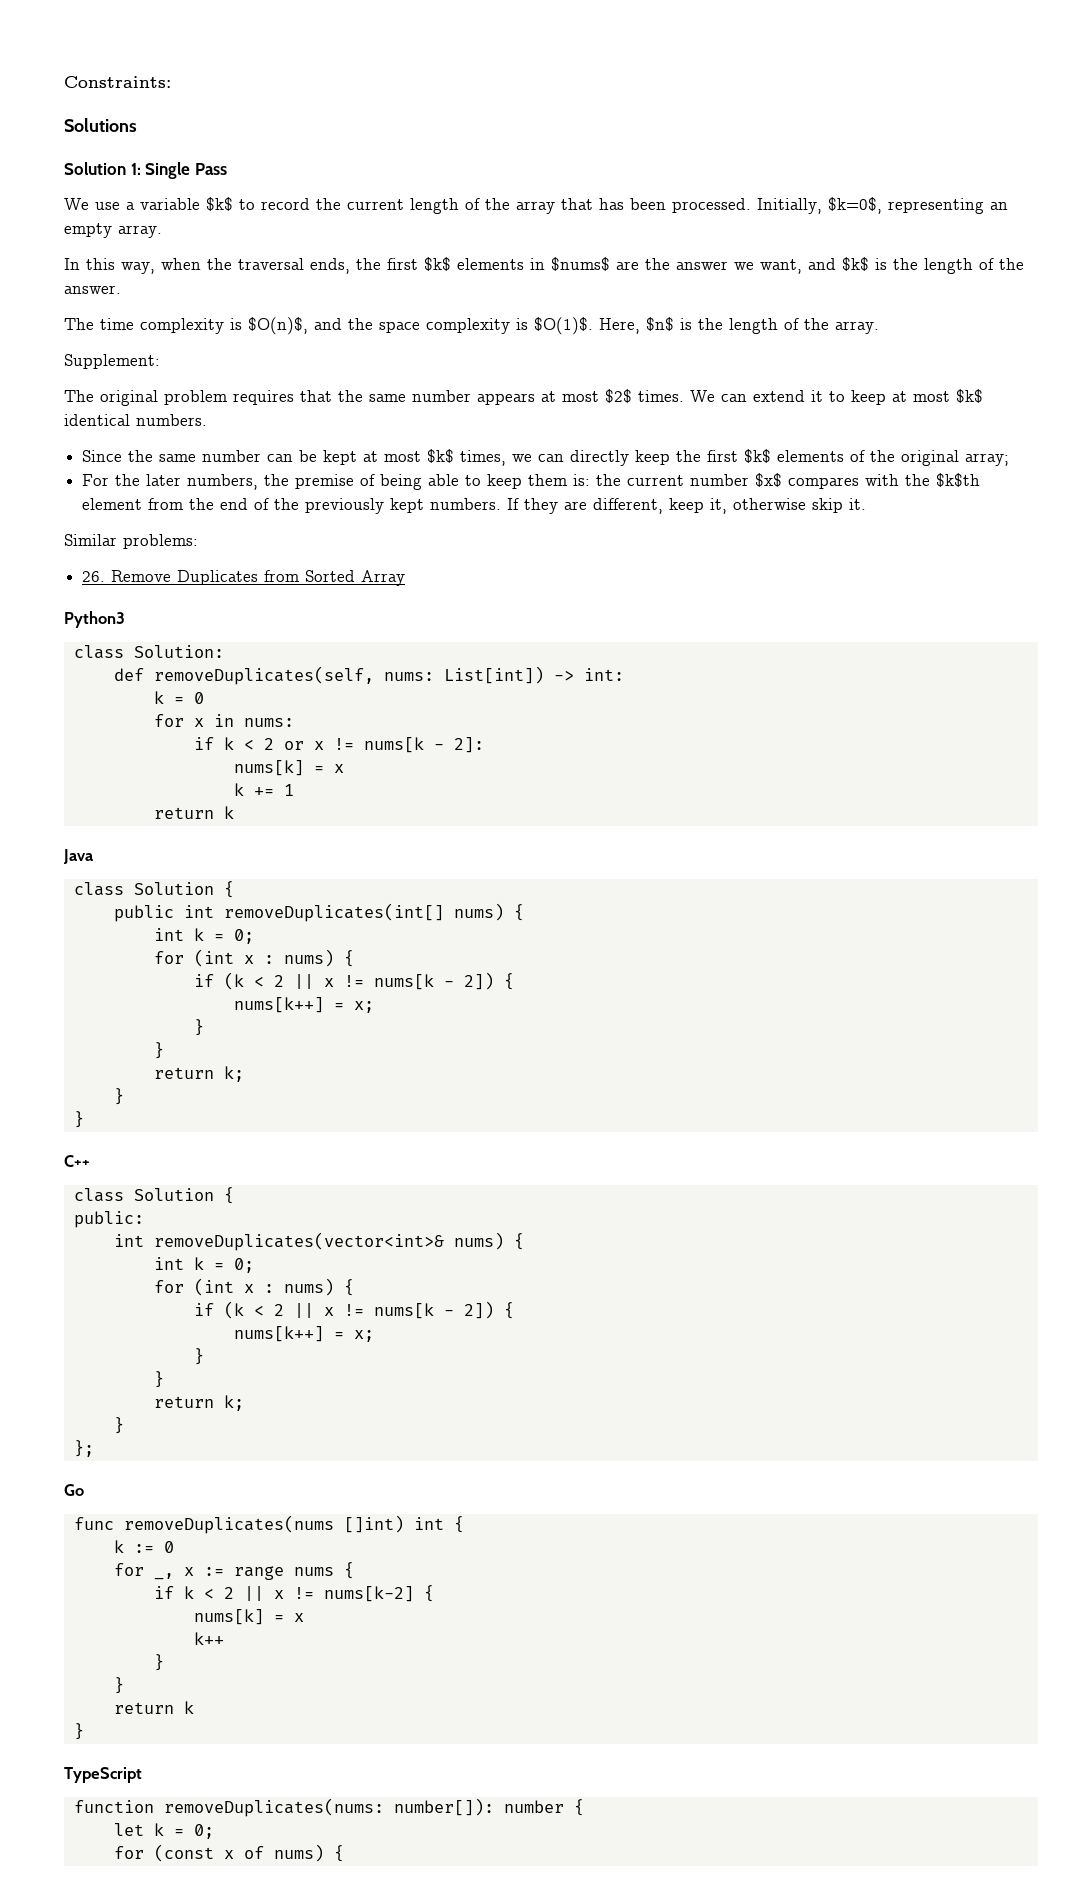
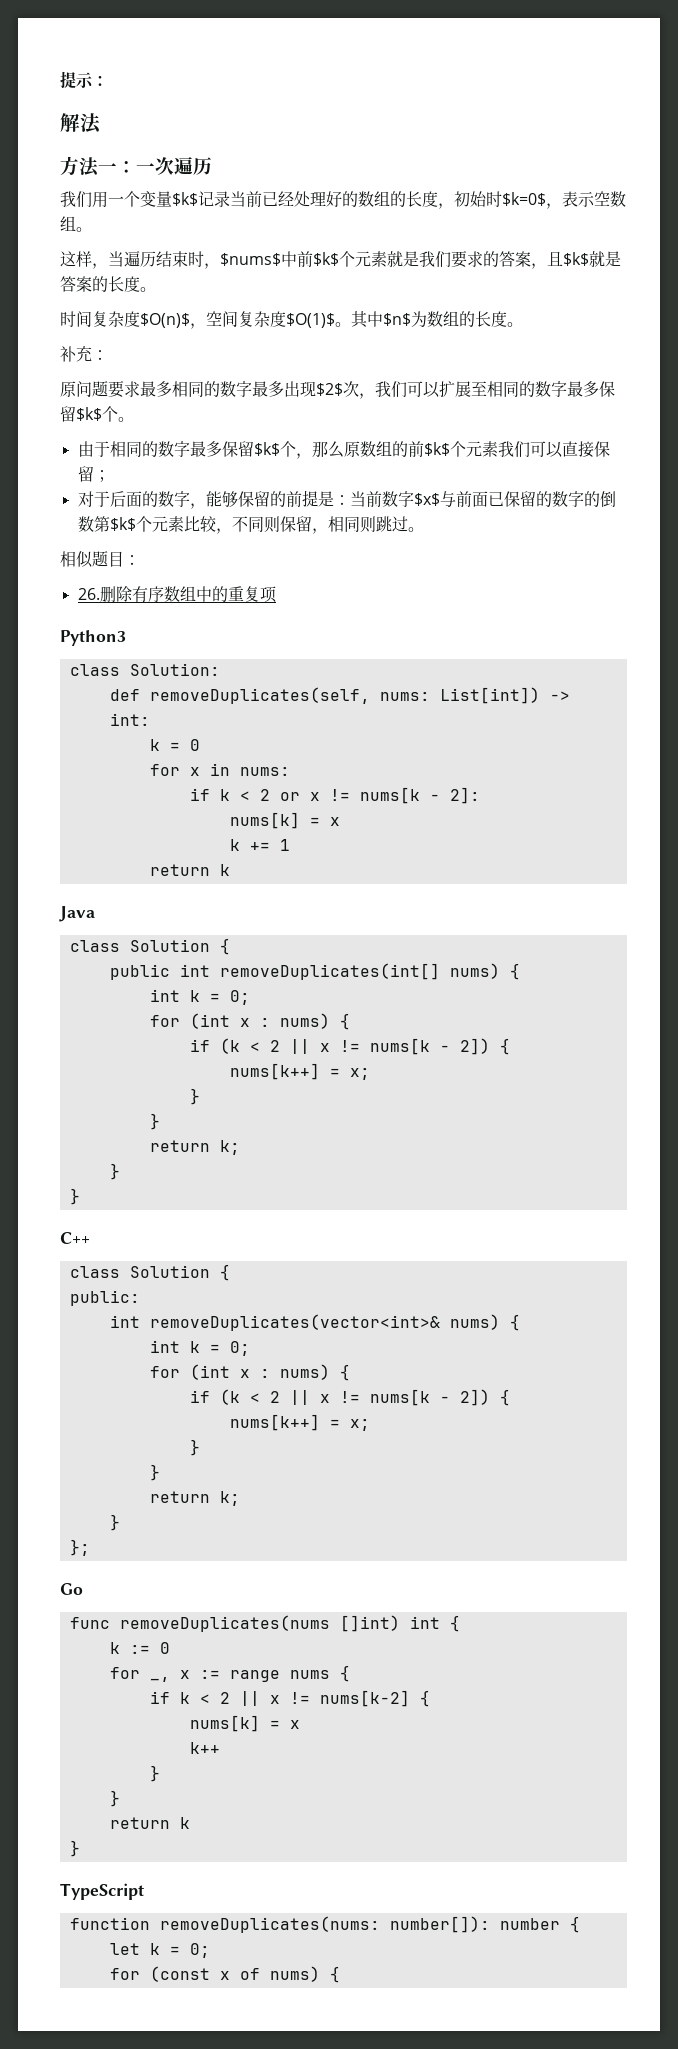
[64,76,171,88] [64,118,137,132] [64,162,227,179] [64,197,1008,214] [64,223,162,238] [64,257,1024,274] [64,285,121,294] [64,317,879,335] [64,354,160,369] [64,389,983,406] [64,414,207,426] [82,449,1010,466] [82,473,981,490] [82,498,867,514] [64,534,198,549] [82,570,406,586] Constraints: // Solutions // Solution 1: Single Pass // We use a variable $k$ to record the current length of the array that has been processed. Initially, $k=0$, representing an empty array. // In this way, when the traversal ends, the first $k$ elements in $nums$ are the answer we want, and $k$ is the length of the answer. // The time complexity is $O(n)$, and the space complexity is $O(1)$. Here, $n$ is the length of the array. // Supplement: // The original problem requires that the same number appears at most $2$ times. We can extend it to keep at most $k$ identical numbers. // Since the same number can be kept at most $k$ times, we can directly keep the first $k$ elements of the original array; // For the later numbers, the premise of being able to keep them is: the current number $x$ compares with the $k$th element from the end of the previously kept numbers. If they are different, keep it, otherwise skip it. // Similar problems: // 26. Remove Duplicates from Sorted Array -> [60,71,108,89] [60,113,101,134] [60,156,212,177] [60,191,626,209] [60,216,92,232] [60,251,621,269] [60,276,156,292] [60,311,523,329] [60,346,108,362] [60,381,615,399] [60,406,134,422] [77,441,610,459] [77,466,110,482] [77,490,616,509] [77,516,424,534] [60,551,140,568] [77,586,277,603] 提示： // 解法 // 方法一：一次遍历 // 我们用一个变量$k$记录当前已经处理好的数组的长度，初始时$k=0$，表示空数组。 // 这样，当遍历结束时，$nums$中前$k$个元素就是我们要求的答案，且$k$就是答案的长度。 // 时间复杂度$O(n)$，空间复杂度$O(1)$。其中$n$为数组的长度。 // 补充： // 原问题要求最多相同的数字最多出现$2$次，我们可以扩展至相同的数字最多保留$k$个。 // 由于相同的数字最多保留$k$个，那么原数组的前$k$个元素我们可以直接保留； // 对于后面的数字，能够保留的前提是：当前数字$x$与前面已保留的数字的倒数第$k$个元素比较，不同则保留，相同则跳过。 // 相似题目： // 26.删除有序数组中的重复项

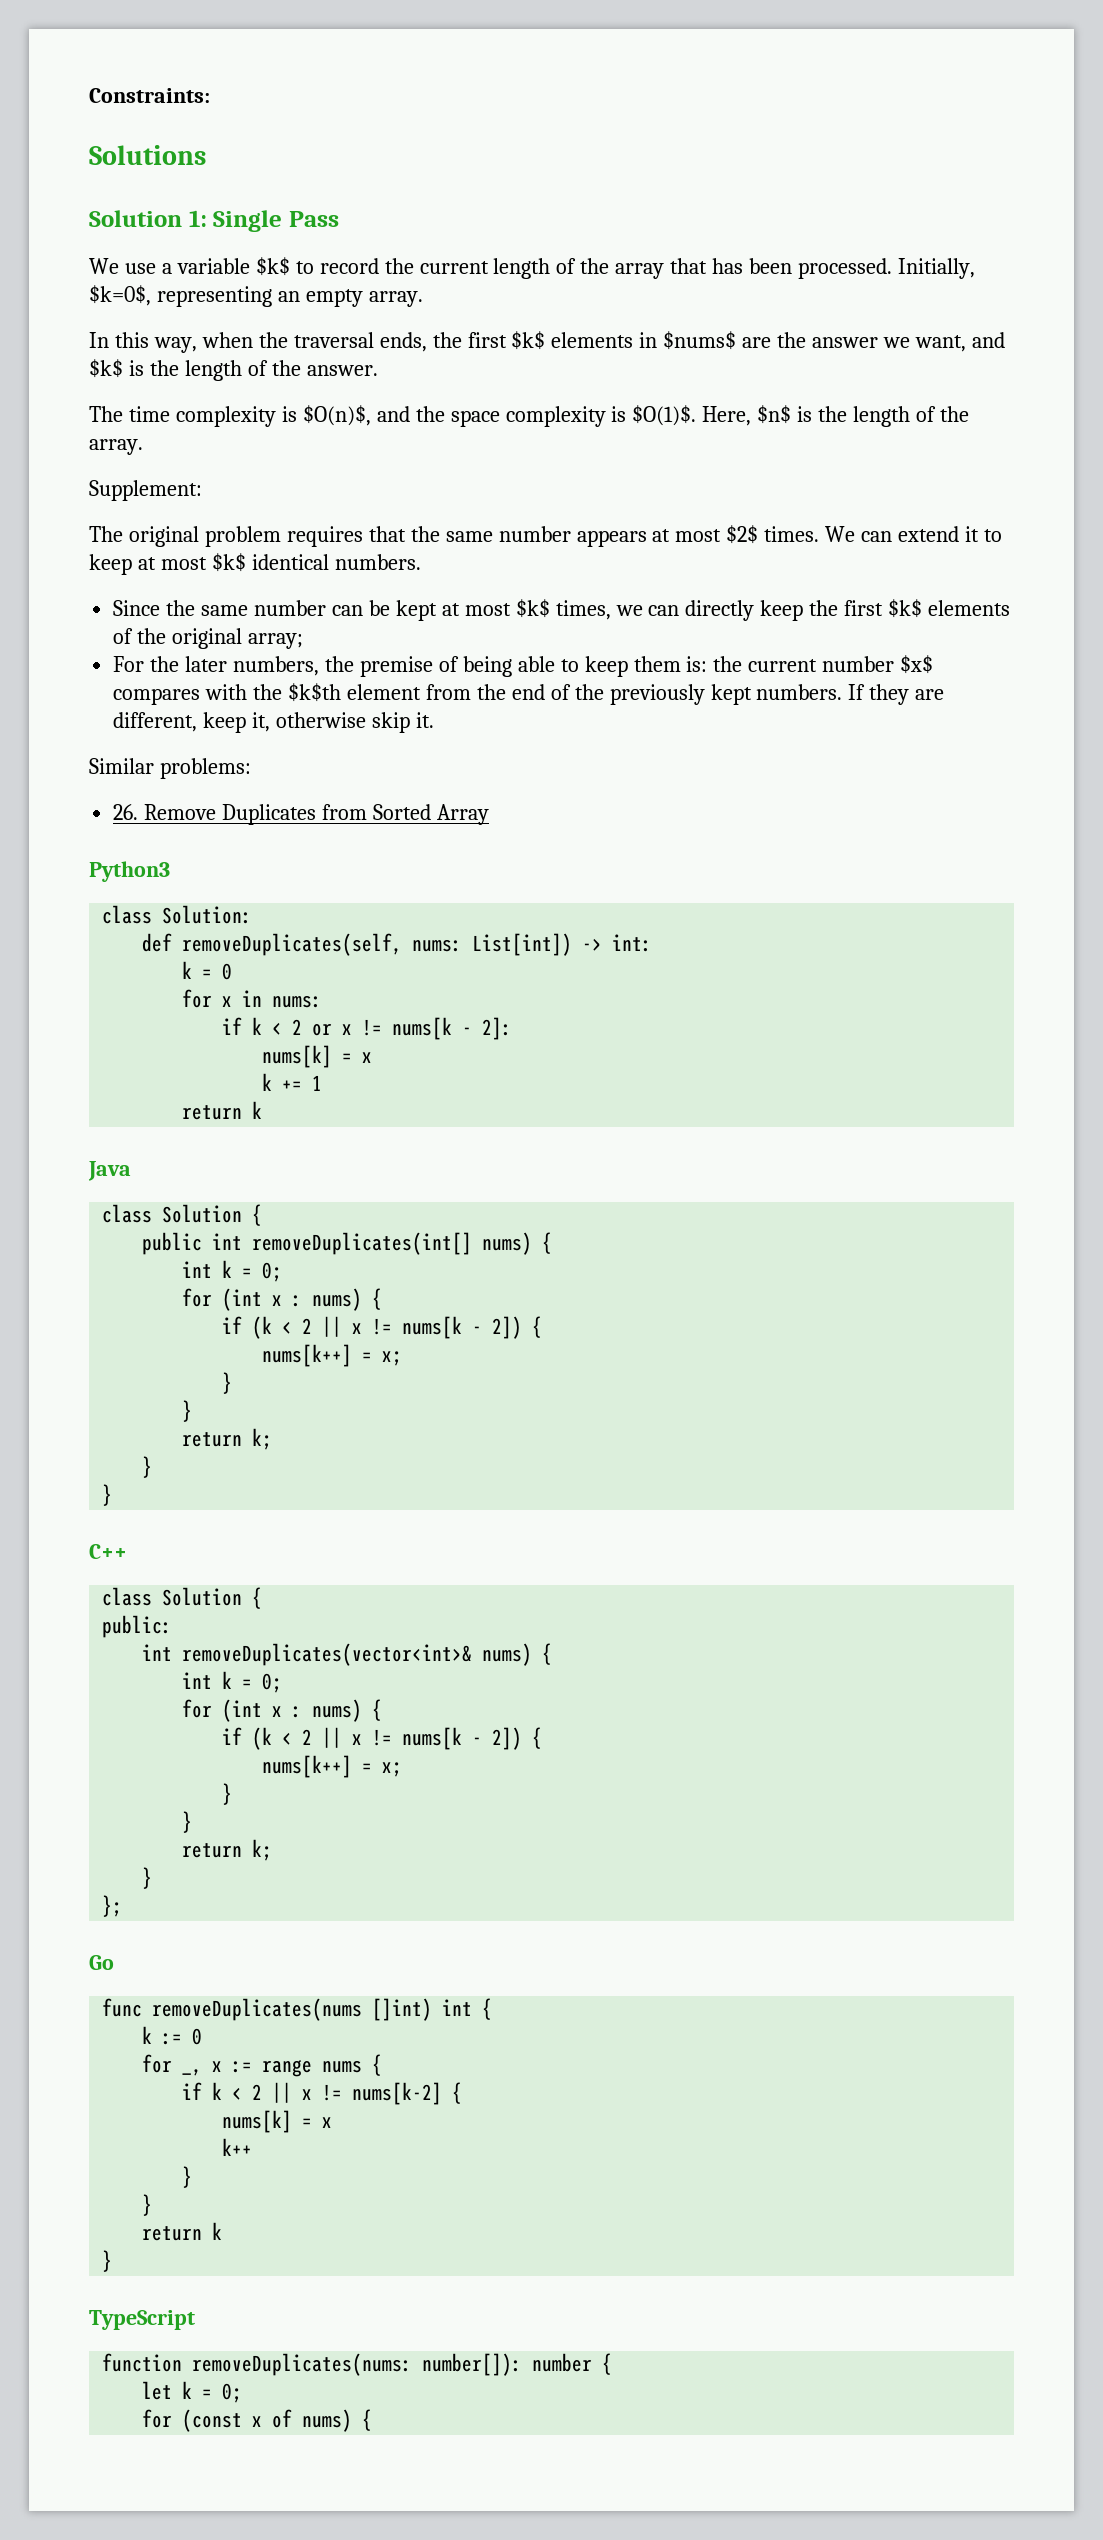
[60,71,108,89] [60,113,101,134] [60,156,212,177] [60,191,626,209] [60,216,92,232] [60,251,621,269] [60,276,156,292] [60,311,523,329] [60,346,108,362] [60,381,615,399] [60,406,134,422] [77,441,610,459] [77,466,110,482] [77,490,616,509] [77,516,424,534] [60,551,140,568] [77,586,277,603] 提示： // 解法 // 方法一：一次遍历 // 我们用一个变量$k$记录当前已经处理好的数组的长度，初始时$k=0$，表示空数组。 // 这样，当遍历结束时，$nums$中前$k$个元素就是我们要求的答案，且$k$就是答案的长度。 // 时间复杂度$O(n)$，空间复杂度$O(1)$。其中$n$为数组的长度。 // 补充： // 原问题要求最多相同的数字最多出现$2$次，我们可以扩展至相同的数字最多保留$k$个。 // 由于相同的数字最多保留$k$个，那么原数组的前$k$个元素我们可以直接保留； // 对于后面的数字，能够保留的前提是：当前数字$x$与前面已保留的数字的倒数第$k$个元素比较，不同则保留，相同则跳过。 // 相似题目： // 26.删除有序数组中的重复项 -> [89,88,210,103] [89,145,206,165] [89,210,339,232] [89,257,975,279] [89,285,423,307] [89,331,1005,353] [89,359,378,381] [89,405,969,427] [89,439,143,455] [89,480,202,501] [89,525,1002,547] [89,553,421,575] [113,599,1011,621] [113,628,304,649] [113,655,934,677] [113,683,945,705] [113,712,434,733] [89,758,251,779] [113,804,489,825] Constraints: // Solutions // Solution 1: Single Pass // We use a variable $k$ to record the current length of the array that has been processed. Initially, $k=0$, representing an empty array. // In this way, when the traversal ends, the first $k$ elements in $nums$ are the answer we want, and $k$ is the length of the answer. // The time complexity is $O(n)$, and the space complexity is $O(1)$. Here, $n$ is the length of the array. // Supplement: // The original problem requires that the same number appears at most $2$ times. We can extend it to keep at most $k$ identical numbers. // Since the same number can be kept at most $k$ times, we can directly keep the first $k$ elements of the original array; // For the later numbers, the premise of being able to keep them is: the current number $x$ compares with the $k$th element from the end of the previously kept numbers. If they are different, keep it, otherwise skip it. // Similar problems: // 26. Remove Duplicates from Sorted Array

